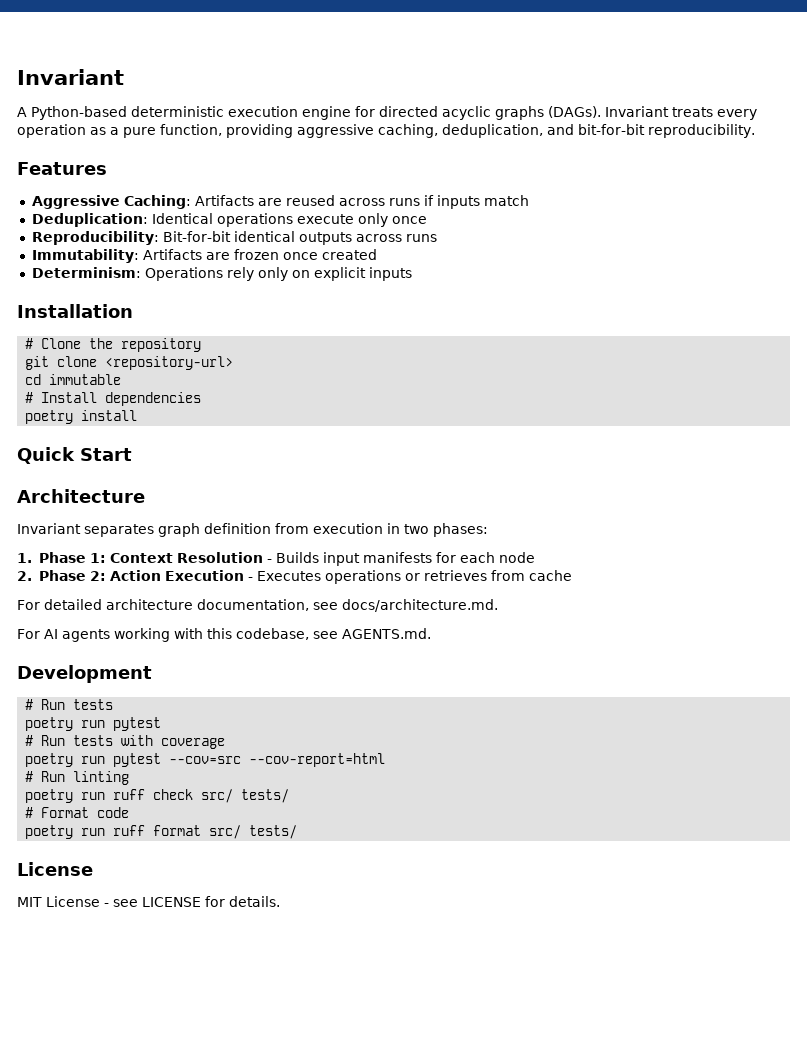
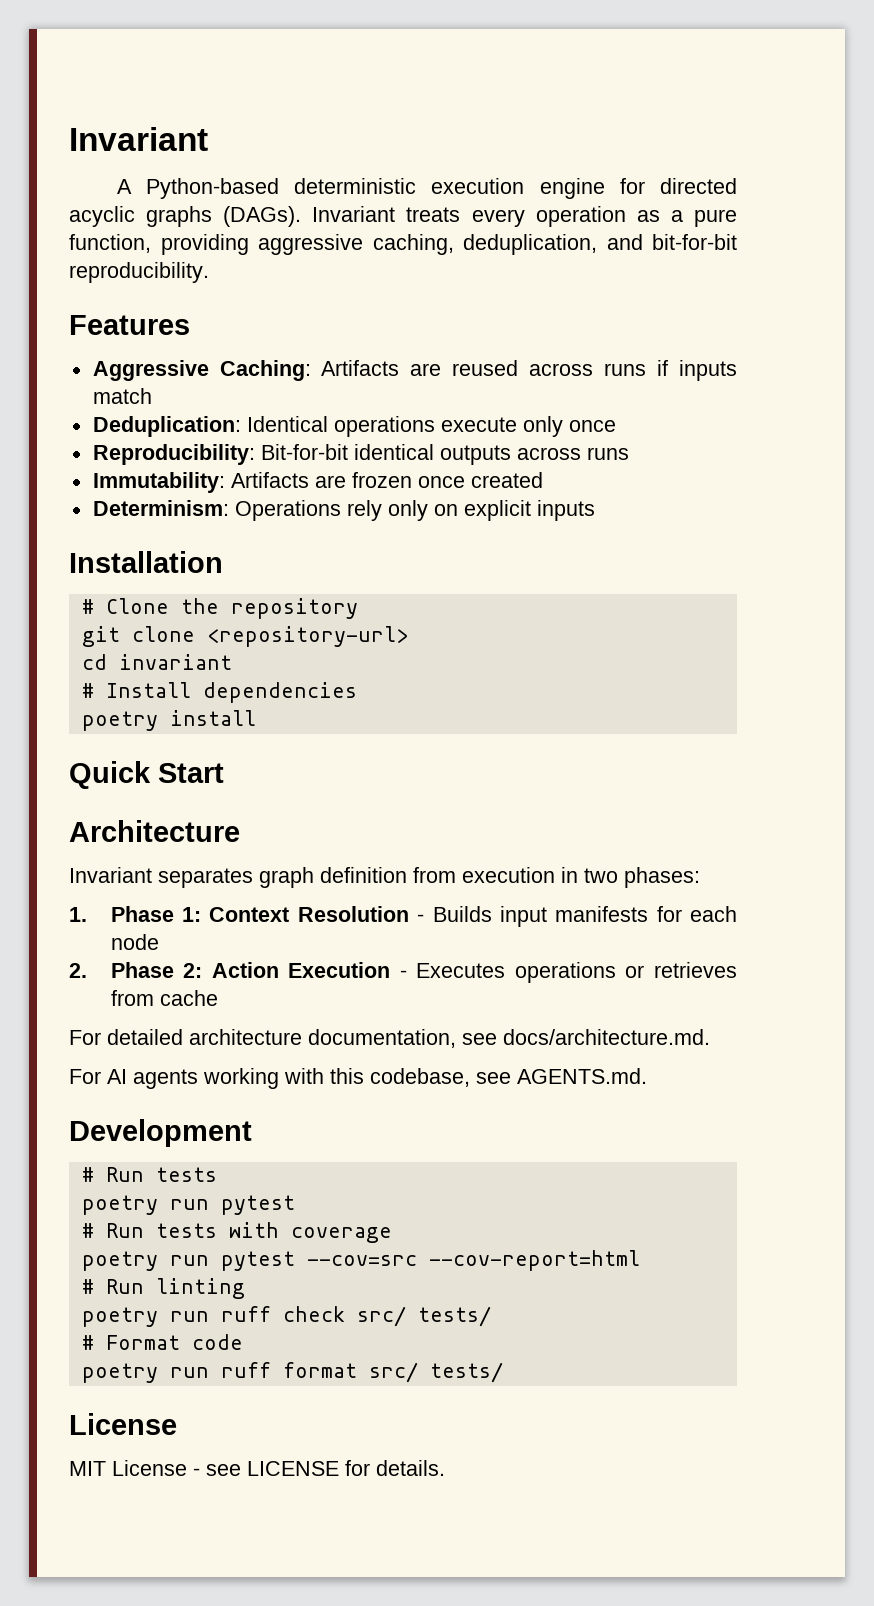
[49,374,122,385] immutable -> [118,654,232,670] invariant

